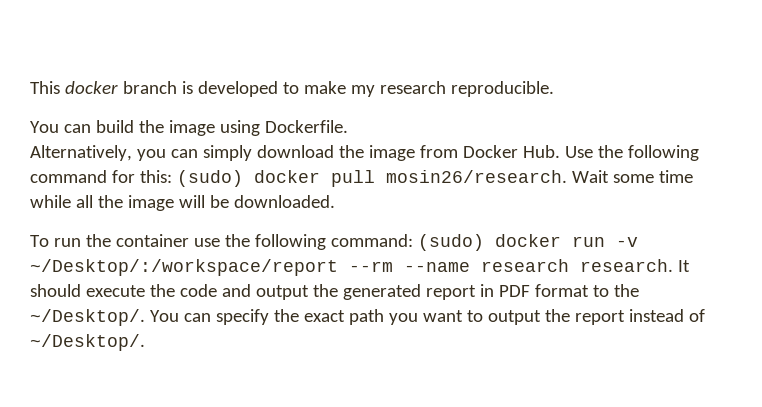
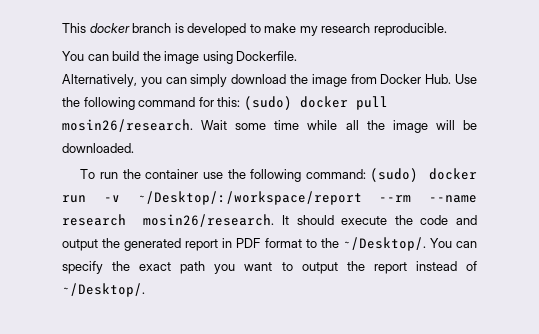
[580,259,673,272] research. -> [143,214,275,227] mosin26/research.

